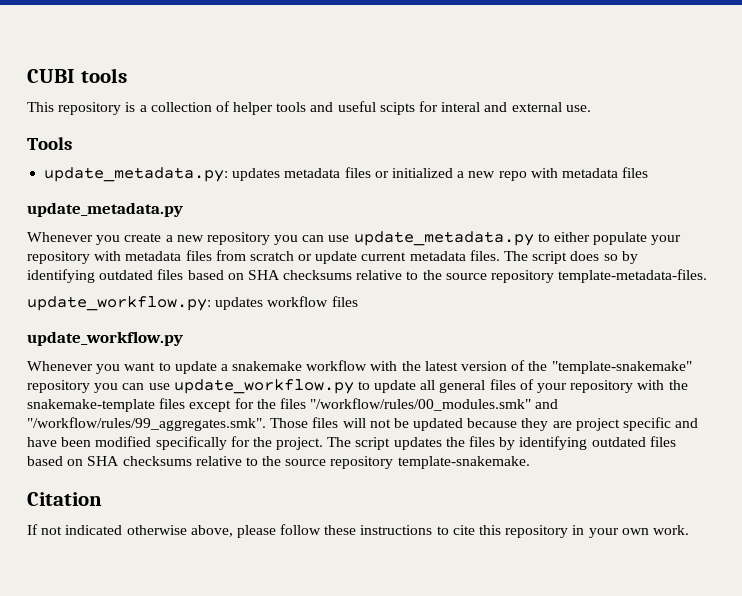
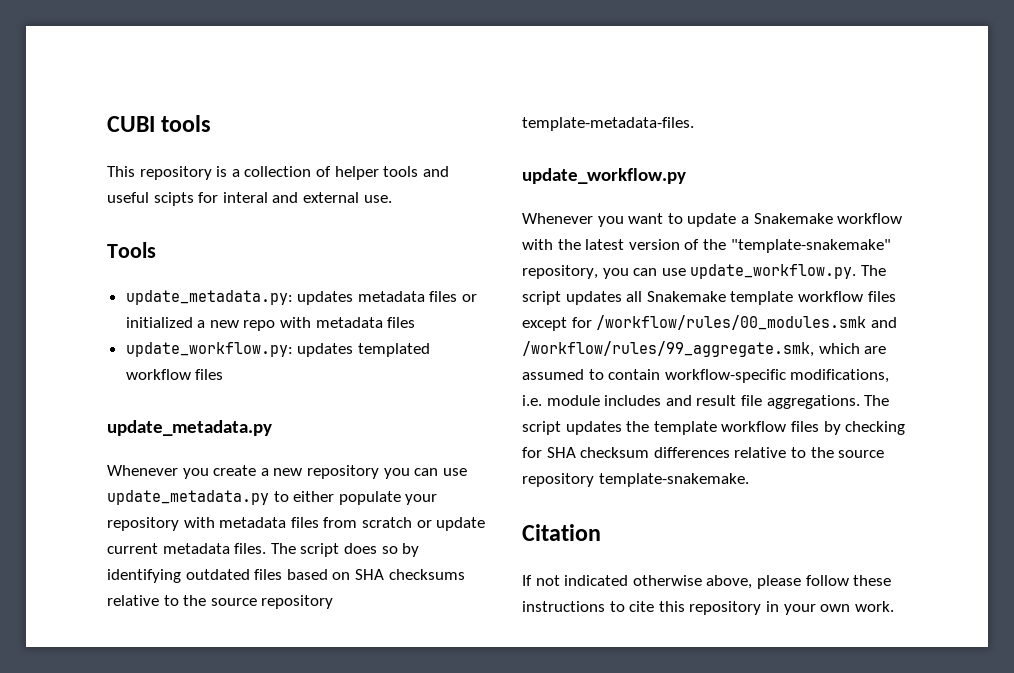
(649, 172) none -> [125,342,430,357] [125,369,224,380] // update_workflow.py: updates templated workflow files
[27,296,358,311] // update_workflow.py: updates workflow files -> (694, 124) none
[232,361,303,371] snakemake -> [753,213,833,224] Snakemake
[27,379,688,394] [27,398,559,412] [27,417,699,431] [27,436,676,450] [27,456,192,466] repository you can use update_workflow.py to update all general files of your repository with the snakemake-template files except for the files "/workflow/rules/00_modules.smk" and "/workflow/rules/99_aggregates.smk". Those files will not be updated because they are project specific and have been modified specifically for the project. The script updates the files by identifying outdated files based on SHA checksums -> [522,264,886,279] [522,291,896,305] [522,315,897,331] [522,341,887,357] [522,369,890,383] [522,395,890,409] [522,421,906,435] [522,447,730,458] repository, you can use update_workflow.py. The script updates all Snakemake template workflow files except for /workflow/rules/00_modules.smk and /workflow/rules/99_aggregate.smk, which are assumed to contain workflow-specific modifications, i.e. module includes and result file aggregations. The script updates the template workflow files by checking for SHA checksum differences

